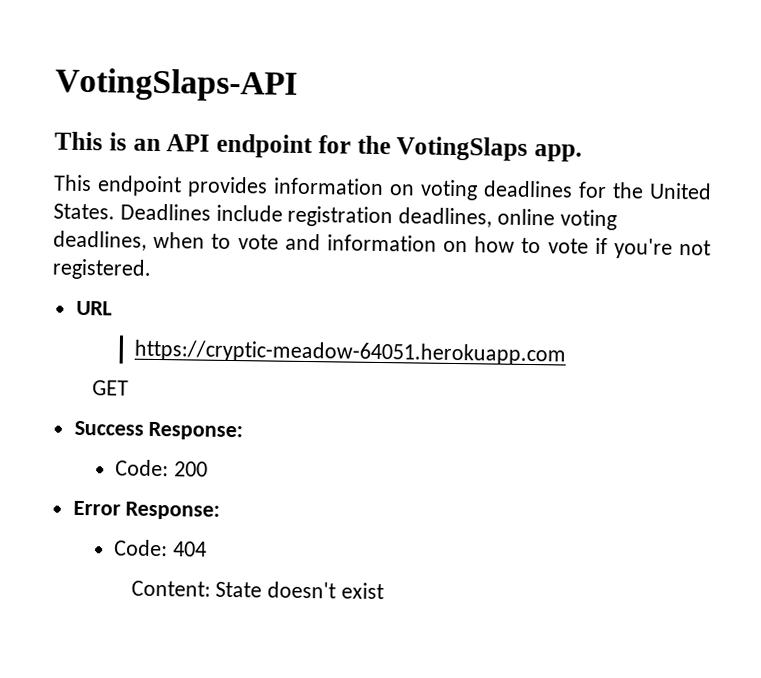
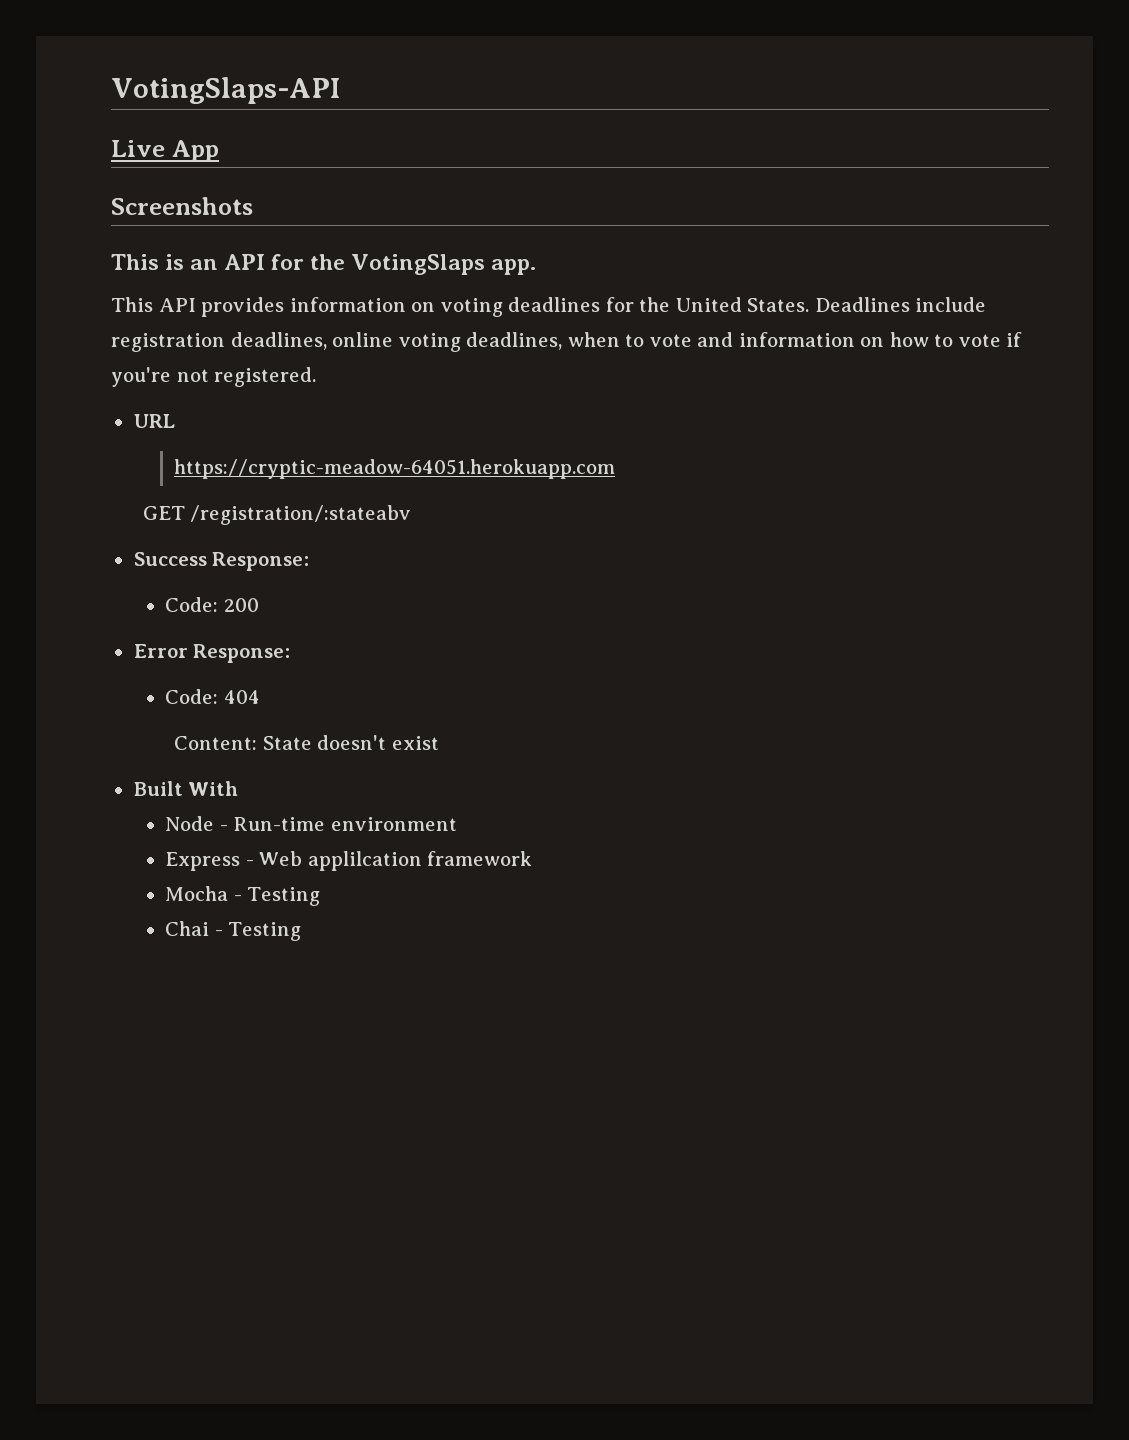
(298, 84) none -> [111,140,219,162] [111,197,253,215] // Live App // Screenshots
[216,133,313,159] endpoint -> (265, 262) none
[97,175,182,197] endpoint -> [158,298,196,312] API
(130, 388) none -> [190,505,412,525] /registration/:stateabv
(384, 591) none -> [133,781,239,796] [165,816,457,831] [165,851,533,871] [165,886,321,906] [165,921,302,941] // Built With // Node - Run-time environment // Express - Web applilcation framework // Mocha - Testing // Chai - Testing

